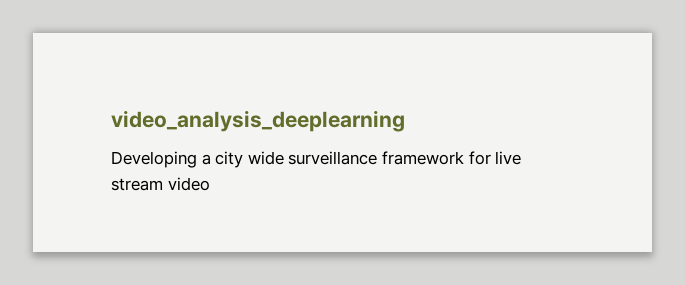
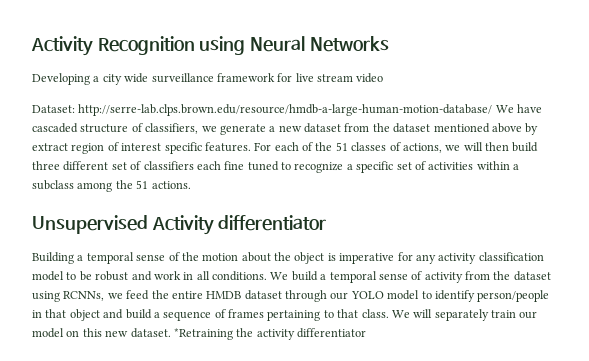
[111,110,405,132] video_analysis_deeplearning -> [31,36,389,56] Activity Recognition using Neural Networks
(210, 184) none -> [32,104,543,116] [32,123,539,135] [32,142,539,154] [32,161,519,173] [32,180,191,192] [32,215,327,235] [32,252,544,264] [32,271,551,283] [32,290,550,302] [32,309,538,321] [32,328,366,340] // Dataset: http://serre-lab.clps.brown.edu/resource/hmdb-a-large-human-motion-database/ We have cascaded structure of classifiers, we generate a new dataset from the dataset mentioned above by extract region of interest specific features. For each of the 51 classes of actions, we will then build three different set of classifiers each fine tuned to recognize a specific set of activities within a subclass among the 51 actions. // Unsupervised Activity differentiator // Building a temporal sense of the motion about the object is imperative for any activity classification model to be robust and work in all conditions. We build a temporal sense of activity from the dataset using RCNNs, we feed the entire HMDB dataset through our YOLO model to identify person/people in that object and build a sequence of frames pertaining to that class. We will separately train our model on this new dataset. *Retraining the activity differentiator

